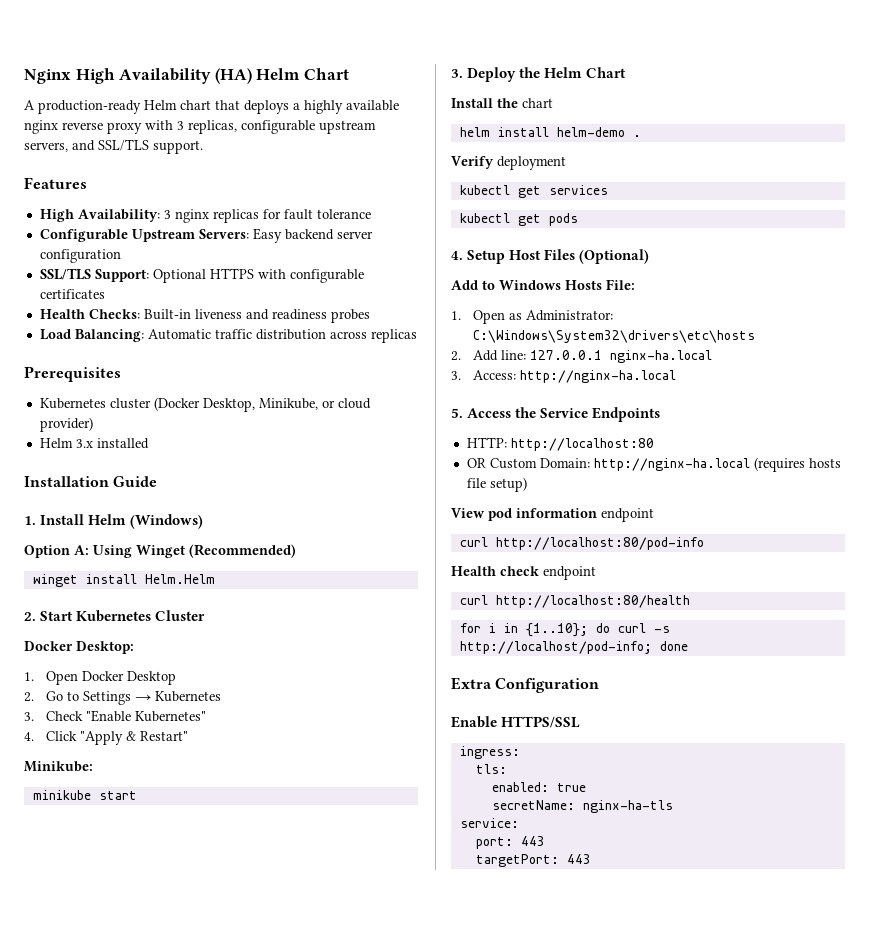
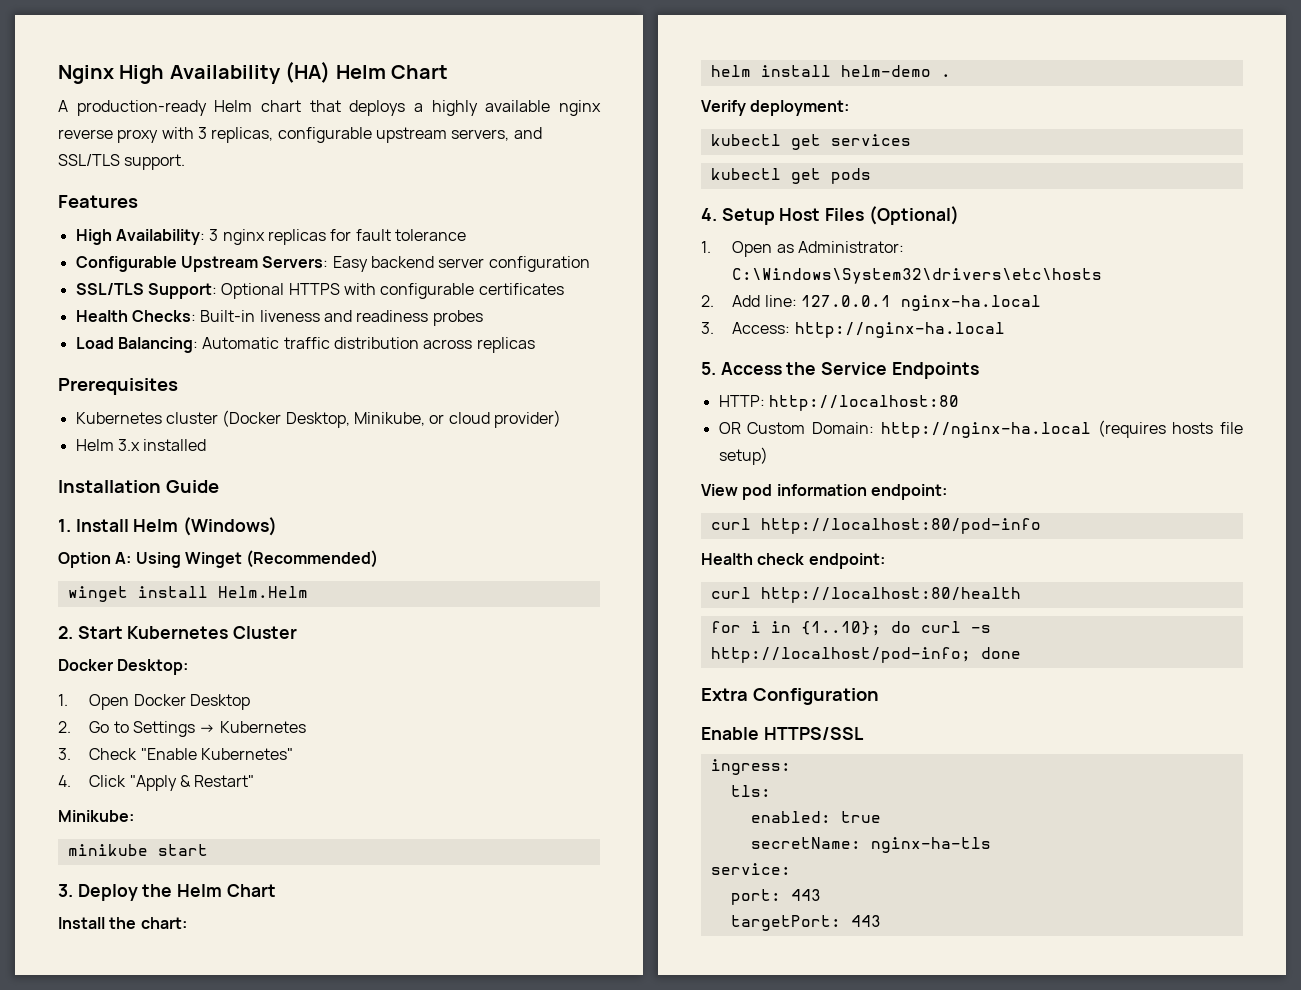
[522,98,553,108] chart -> [140,917,187,929] chart:
[497,156,566,170] deployment -> [750,100,850,116] deployment:
[451,279,635,290] // Add to Windows Hosts File: -> (959, 215) none
[601,508,654,522] endpoint -> [870,484,947,500] endpoint:
[543,566,596,580] endpoint -> [808,553,885,569] endpoint:

